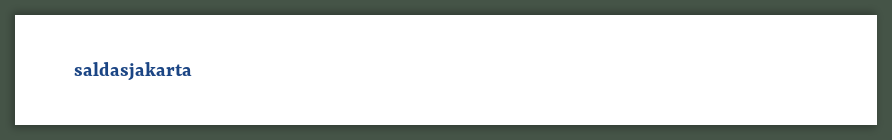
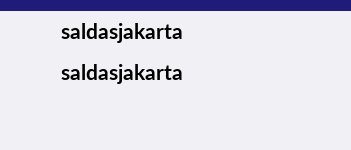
[74,62,192,81] saldasjakarta -> [61,23,183,43] [61,64,183,84] saldasjakarta // saldasjakarta

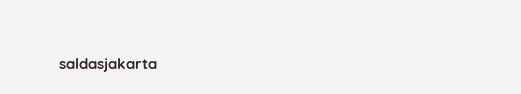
[61,23,183,43] [61,64,183,84] saldasjakarta // saldasjakarta -> [59,58,157,72] saldasjakarta

